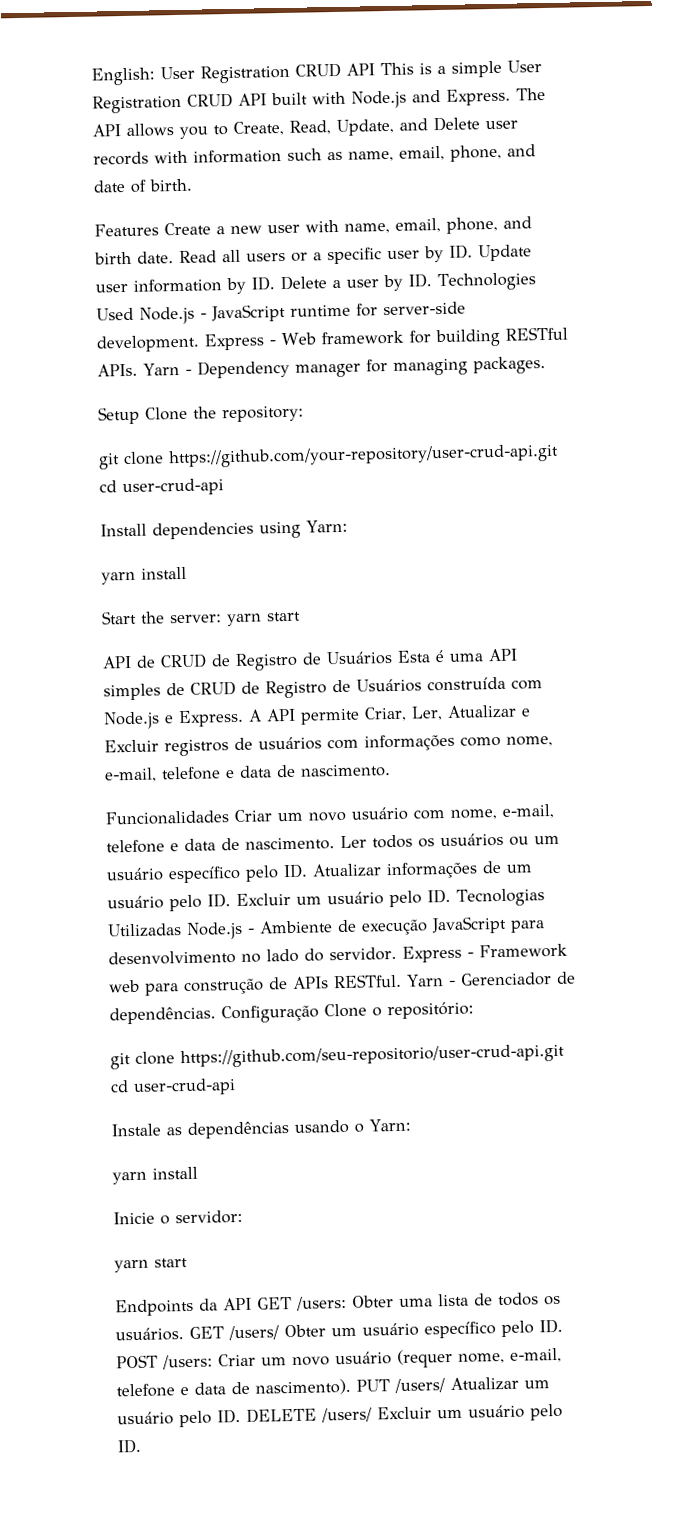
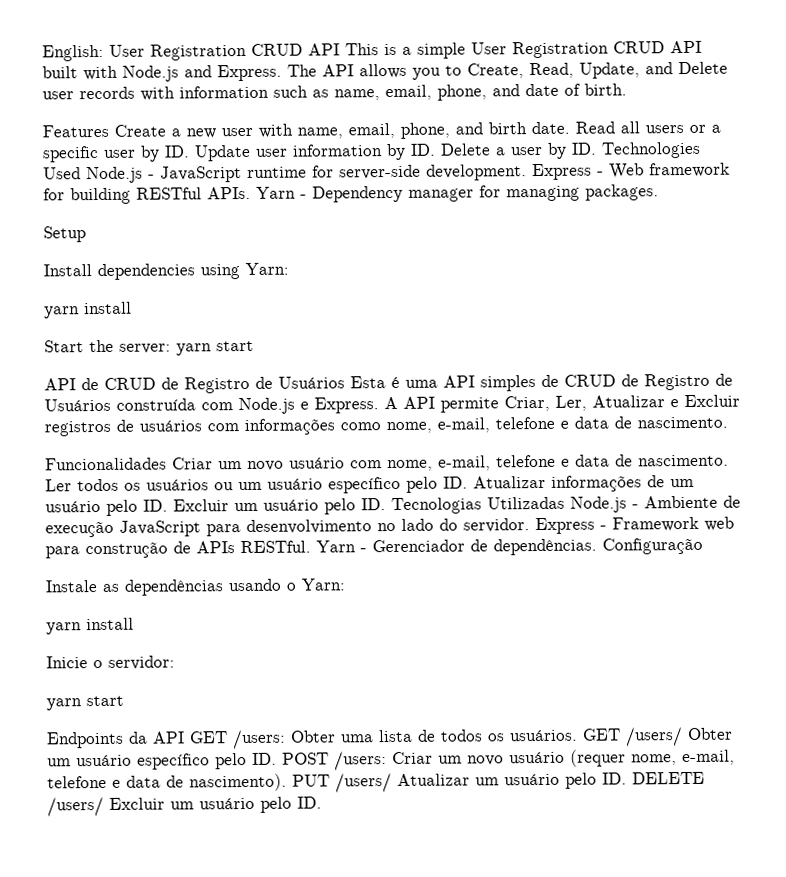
[145,405,304,423] [98,443,559,470] [99,478,224,497] Clone the repository: // git clone https://github.com/your-repository/user-crud-api.git cd user-crud-api -> (86, 234) none
[324,1001,474,1020] [110,1043,565,1070] [110,1078,236,1096] Clone o repositório: // git clone https://github.com/seu-repositorio/user-crud-api.git cd user-crud-api -> (703, 546) none

